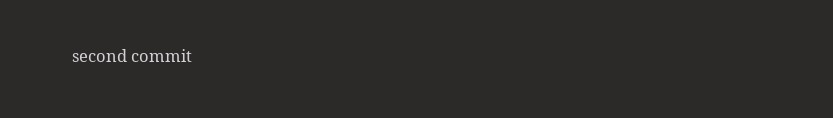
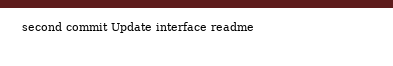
(193, 55) none -> [111,22,254,33] Update interface readme

